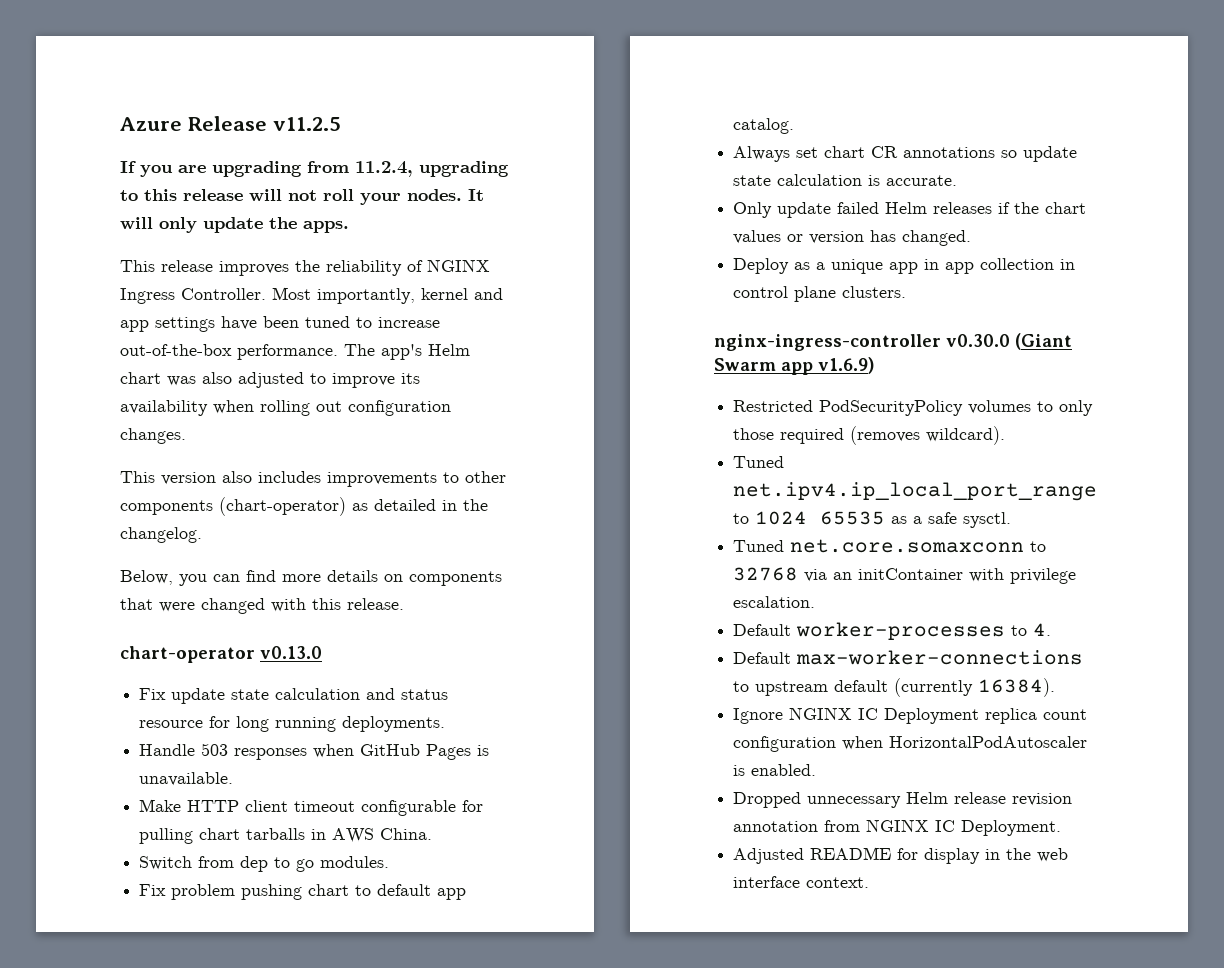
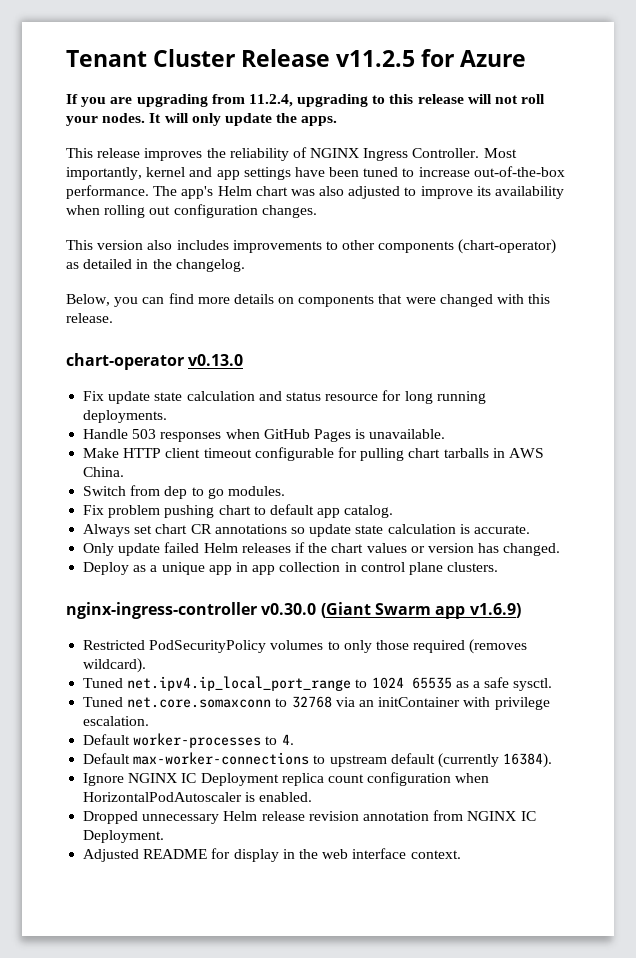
[120,117,182,131] Azure -> [66,49,236,67] Tenant Cluster
(341, 124) none -> [421,49,527,67] for Azure

